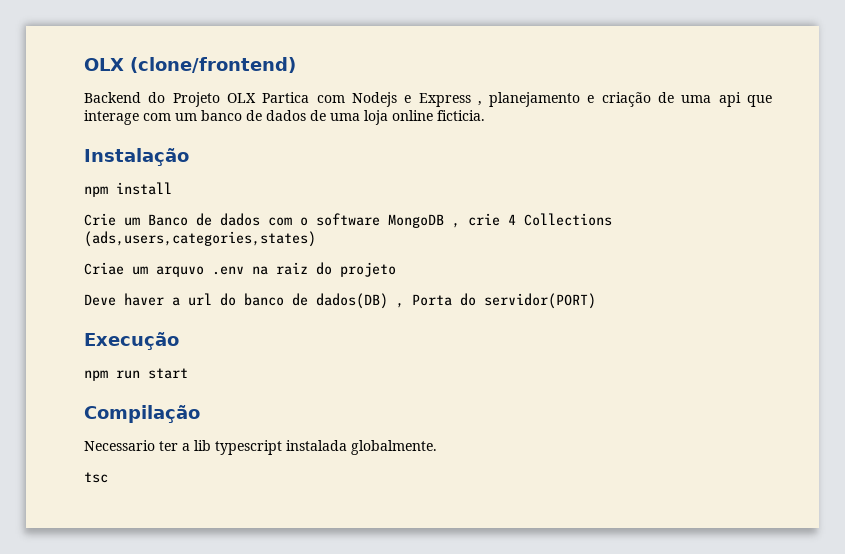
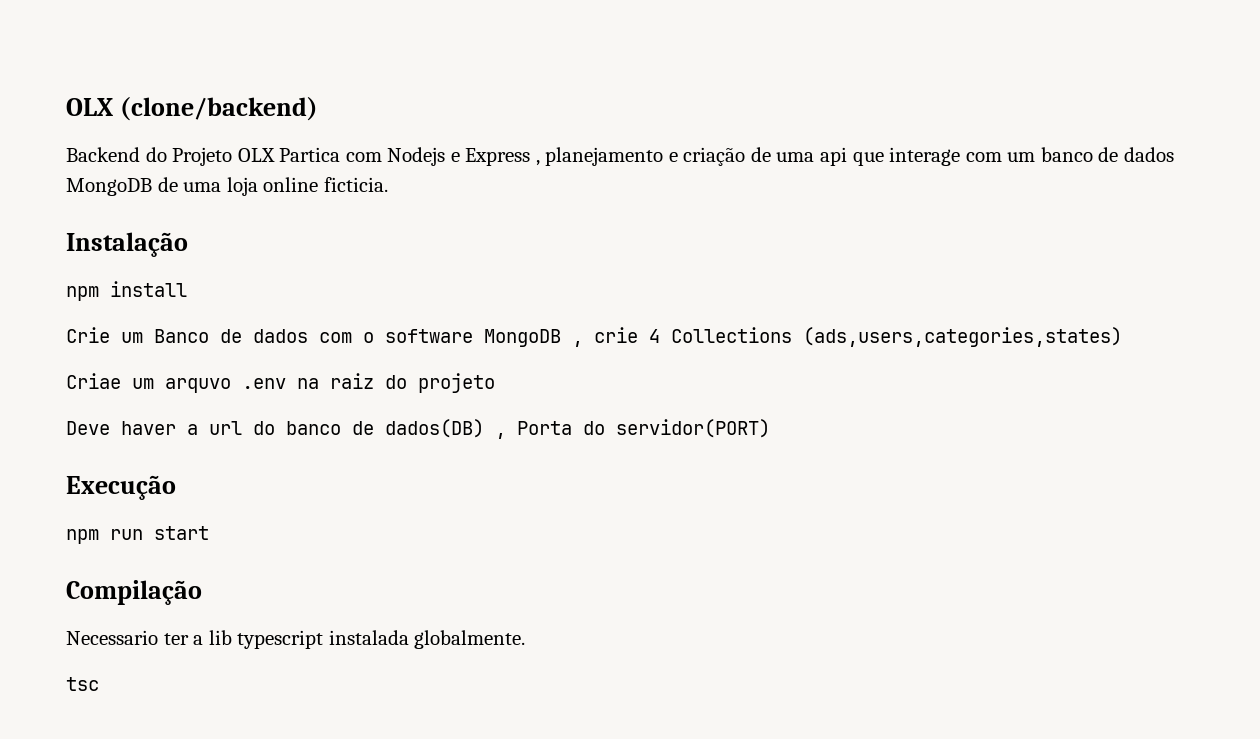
[84,57,296,73] OLX (clone/frontend) -> [66,97,318,121] OLX (clone/backend)
(306, 115) none -> [66,178,152,196] MongoDB

